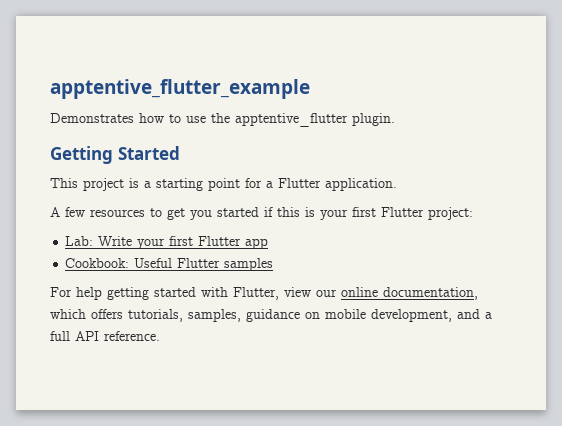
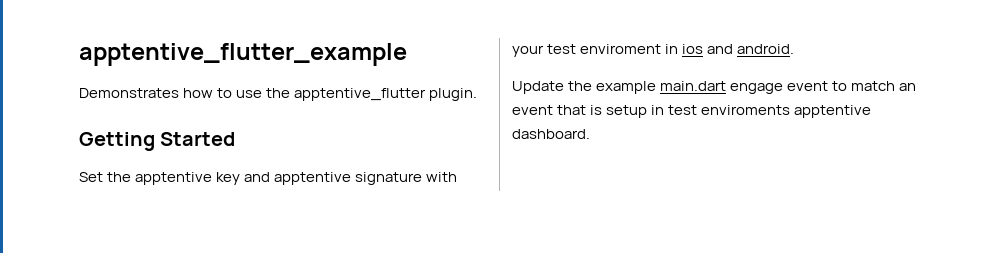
[50,178,397,191] [50,207,473,220] [65,236,269,249] [65,258,274,271] [50,287,478,300] [50,309,492,322] [50,331,160,341] This project is a starting point for a Flutter application. // A few resources to get you started if this is your first Flutter project: // Lab: Write your first Flutter app // Cookbook: Useful Flutter samples // For help getting started with Flutter, view our online documentation, which offers tutorials, samples, guidance on mobile development, and a full API reference. -> [79,172,458,185] [512,44,795,57] [512,81,917,94] [512,105,872,118] [512,129,590,139] Set the apptentive key and apptentive signature with your test enviroment in ios and android. // Update the example main.dart engage event to match an event that is setup in test enviroments apptentive dashboard.

